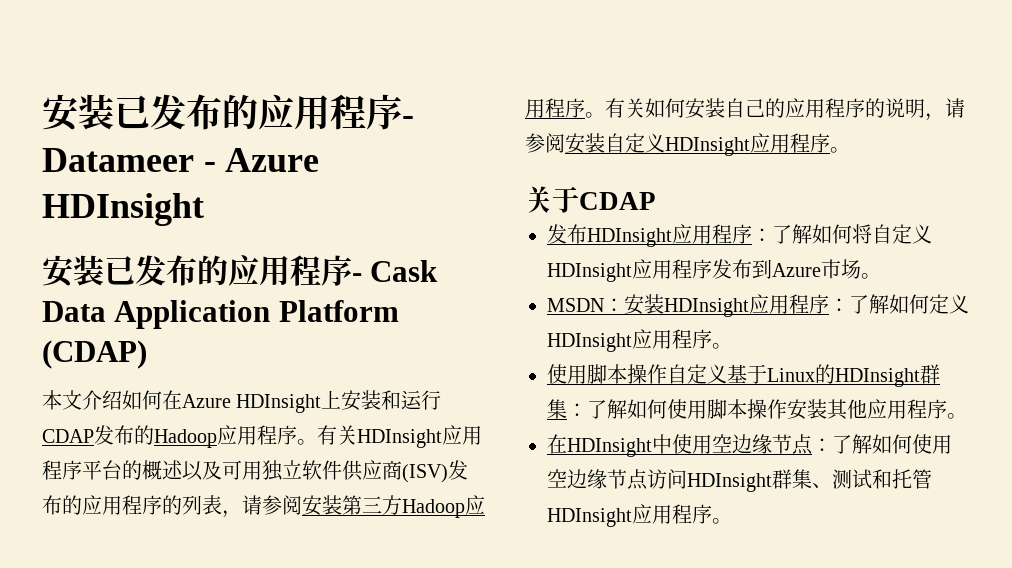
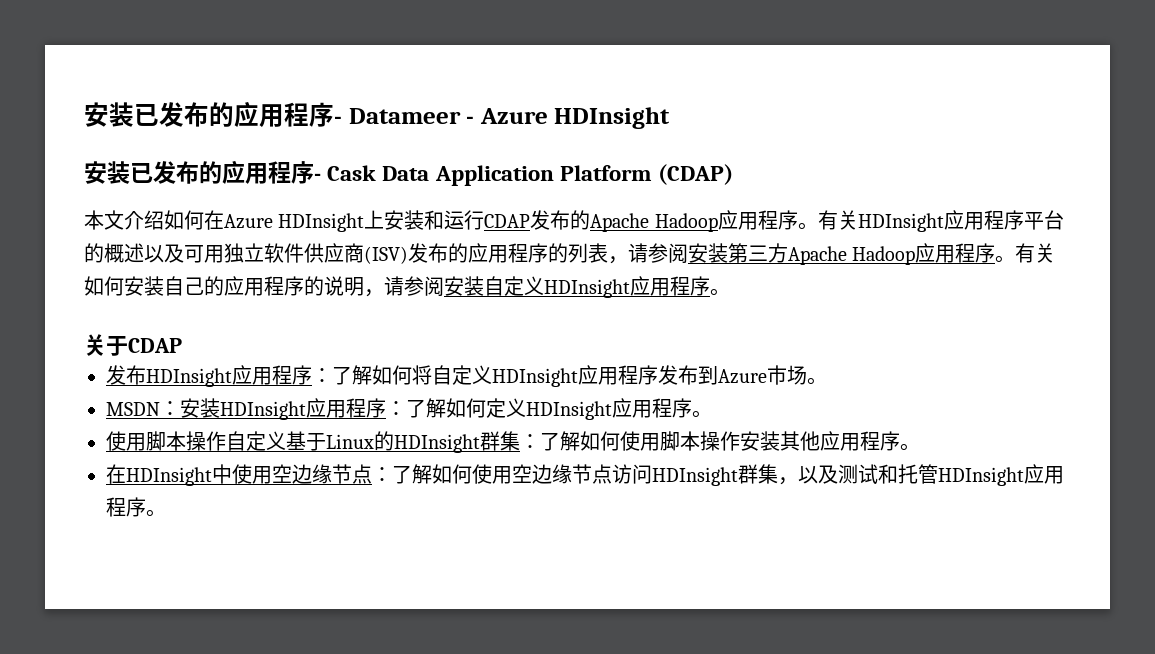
(154, 435) none -> [590,213,650,232] Apache
(402, 505) none -> [788,246,847,265] Apache
[812,483,832,488] 、 -> [778,465,838,485] ，以及

